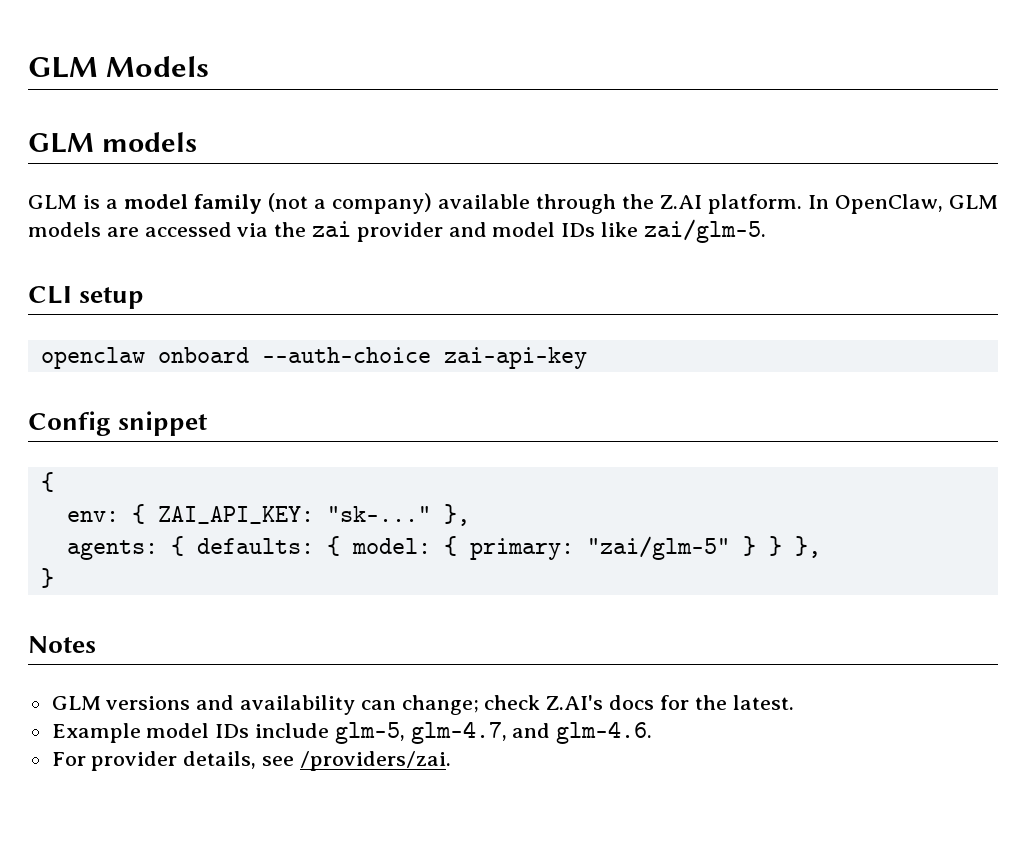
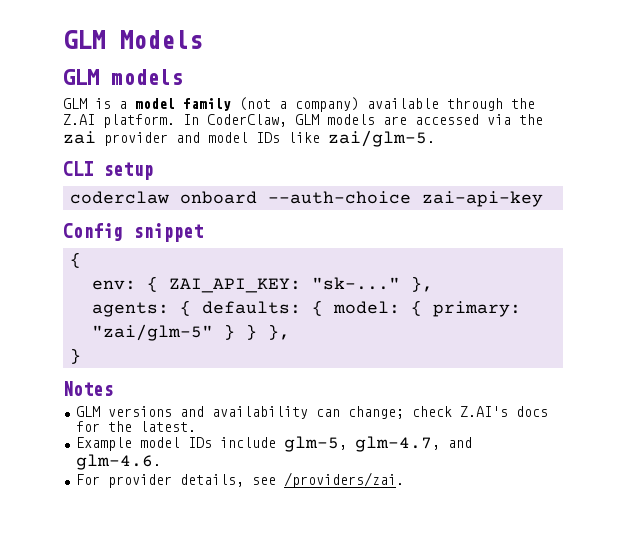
[835,194,943,214] OpenClaw, -> [207,114,287,127] CoderClaw,
[40,347,145,369] openclaw -> [69,191,169,204] coderclaw

